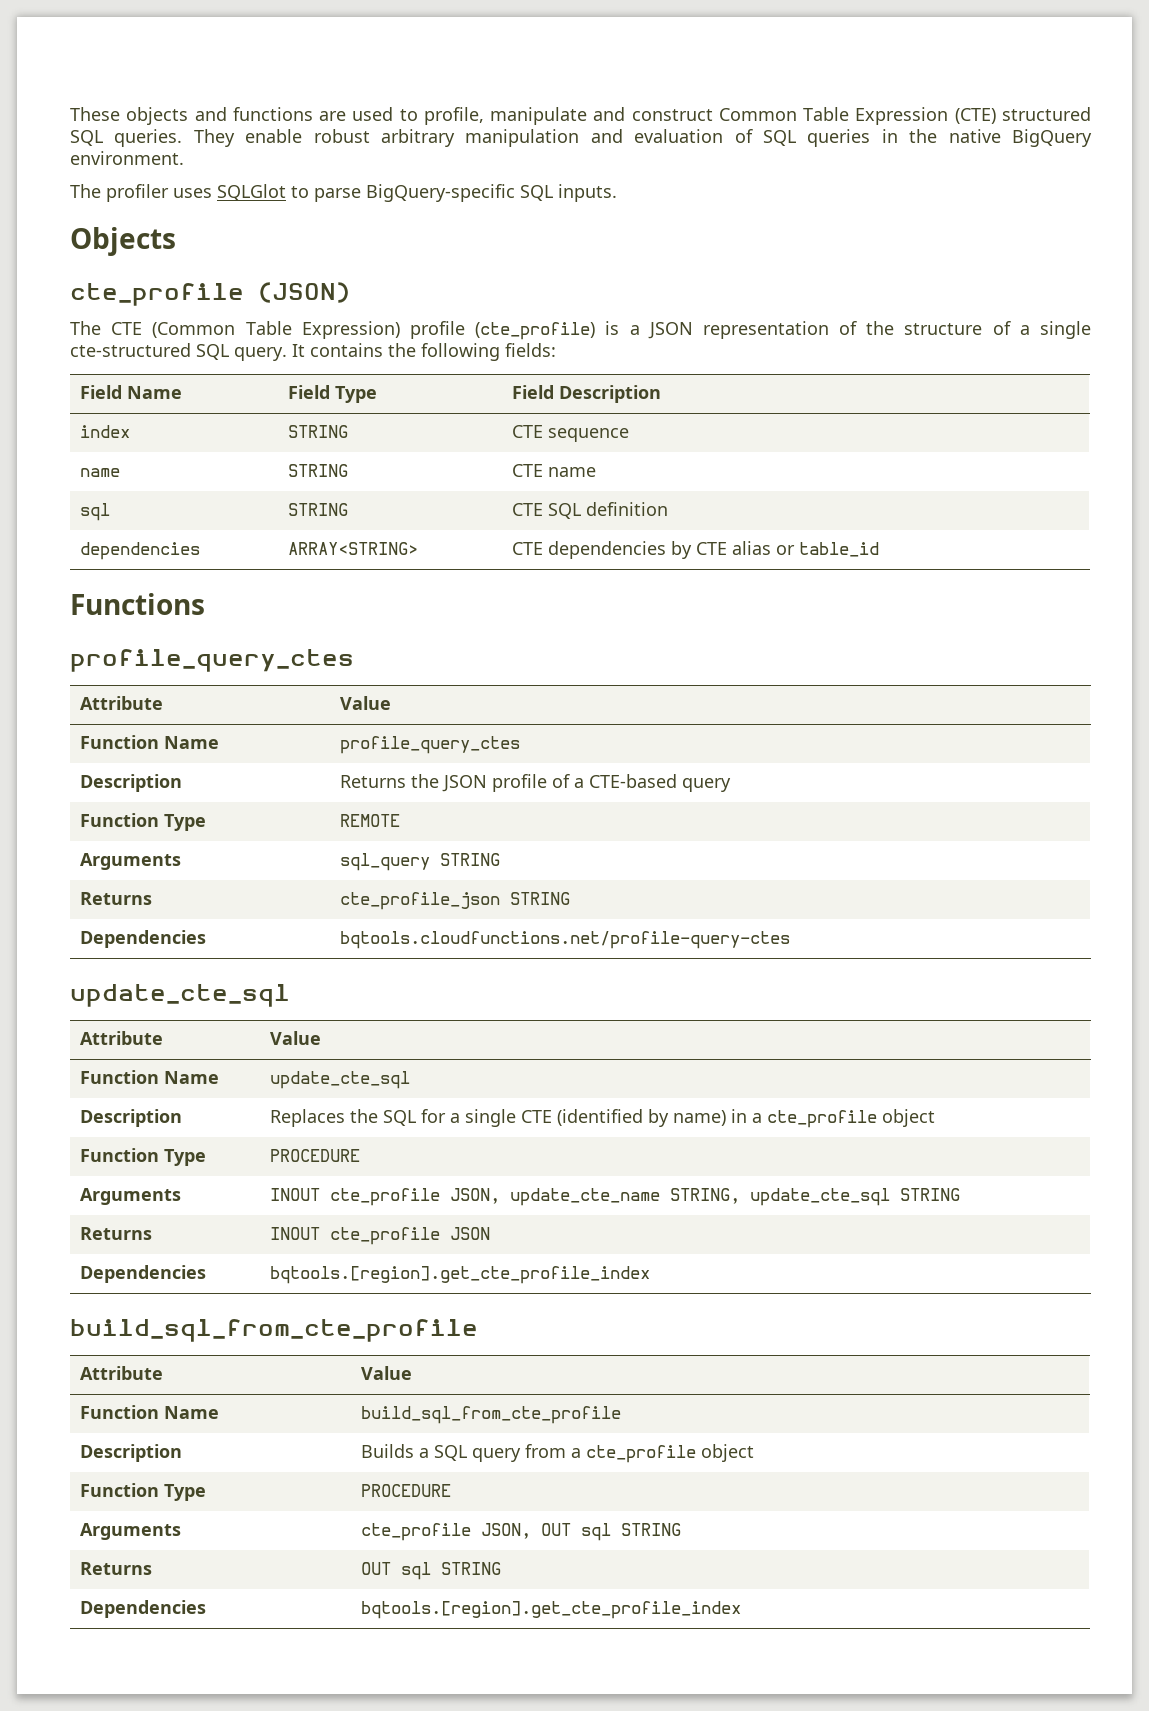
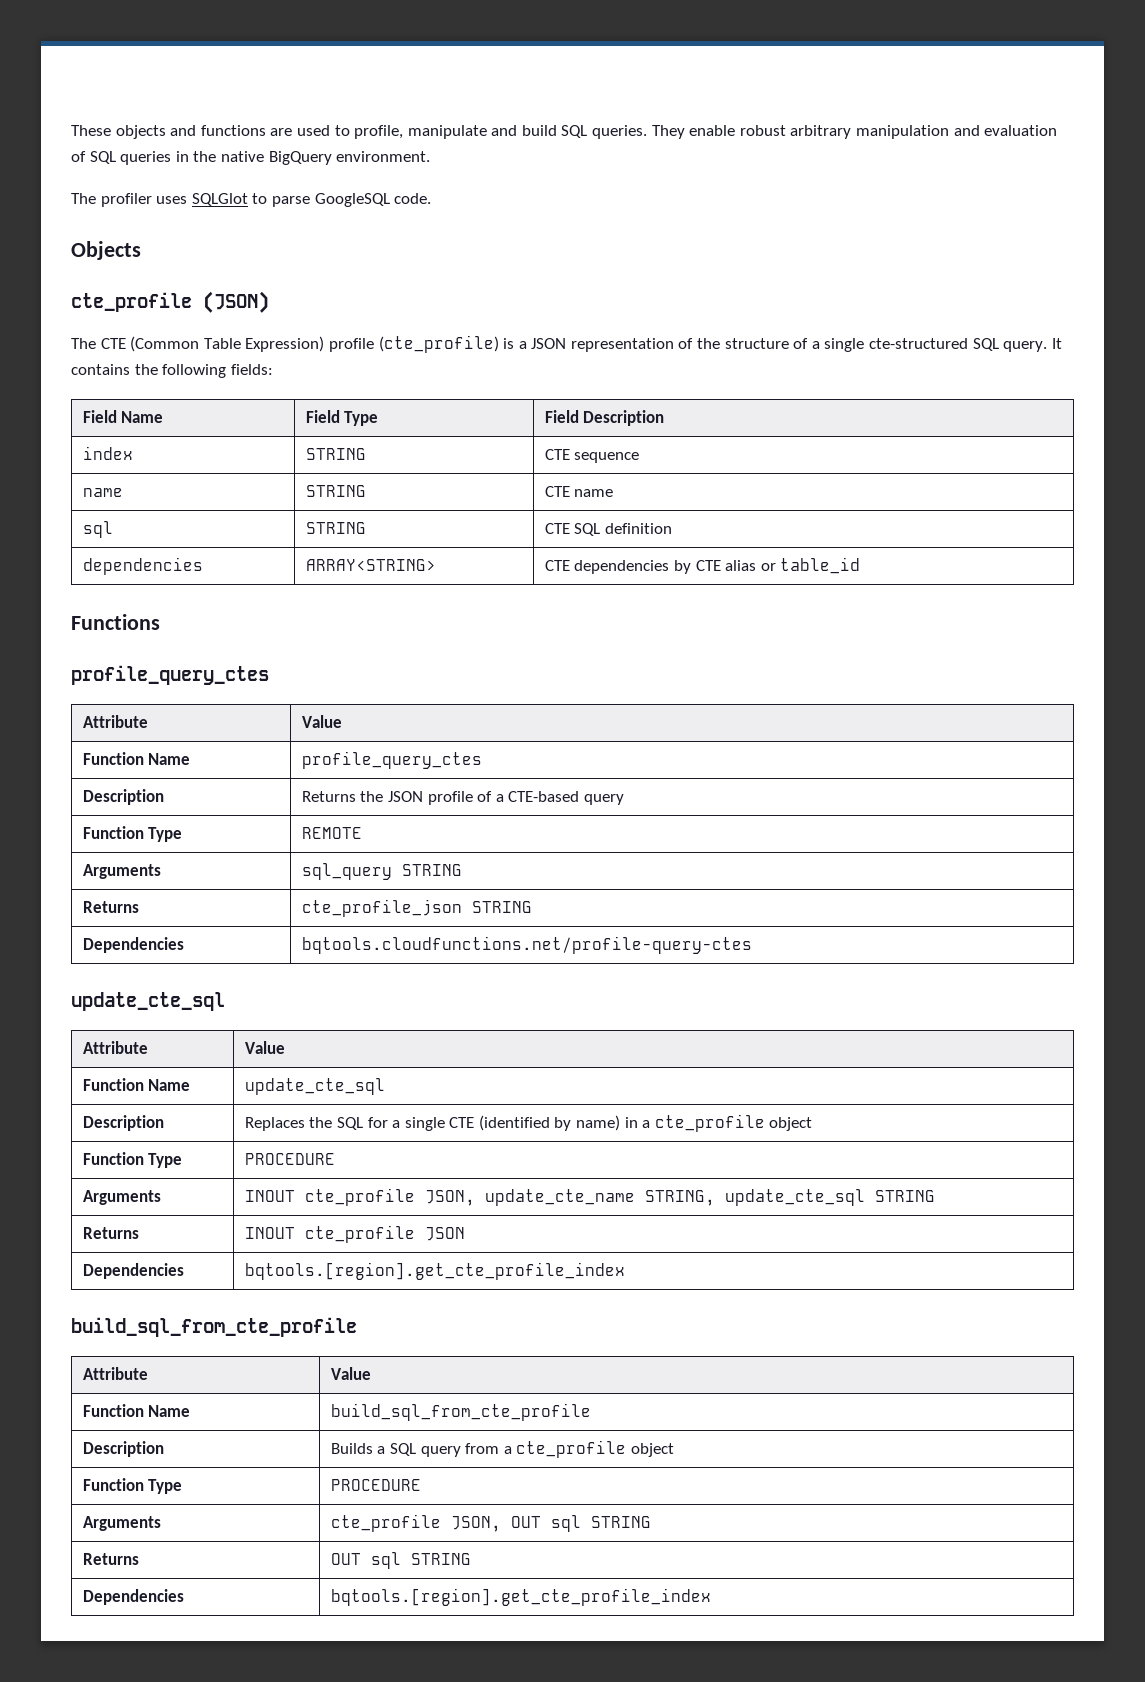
[631,107,1091,125] construct Common Table Expression (CTE) structured -> [521,125,557,136] build
[366,184,617,202] BigQuery-specific SQL inputs. -> [314,193,432,207] GoogleSQL code.

